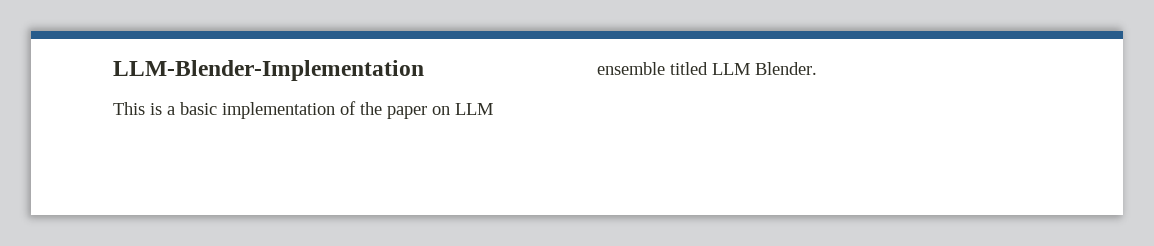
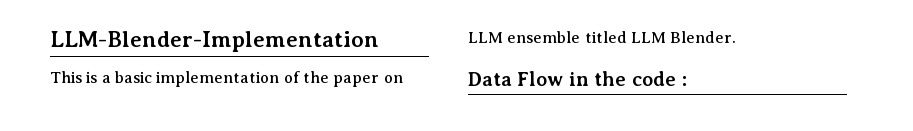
(817, 68) none -> [468,71,687,86] // Data Flow in the code :

